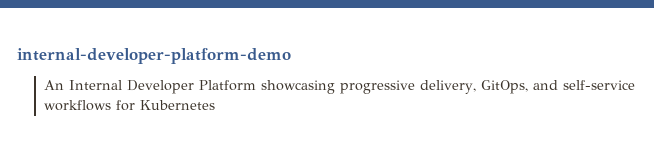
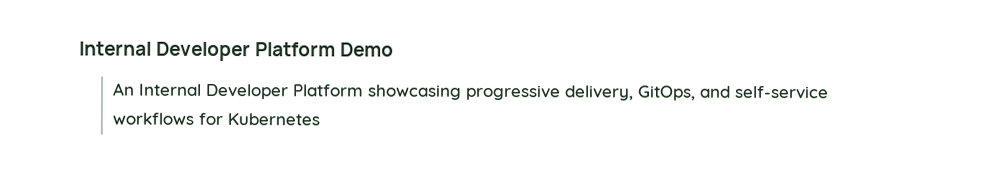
[17,48,291,64] internal-developer-platform-demo -> [79,41,395,62] Internal Developer Platform Demo

